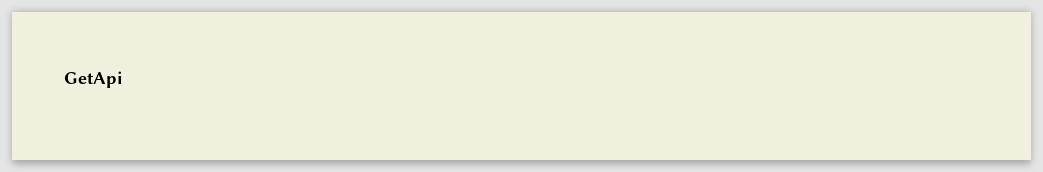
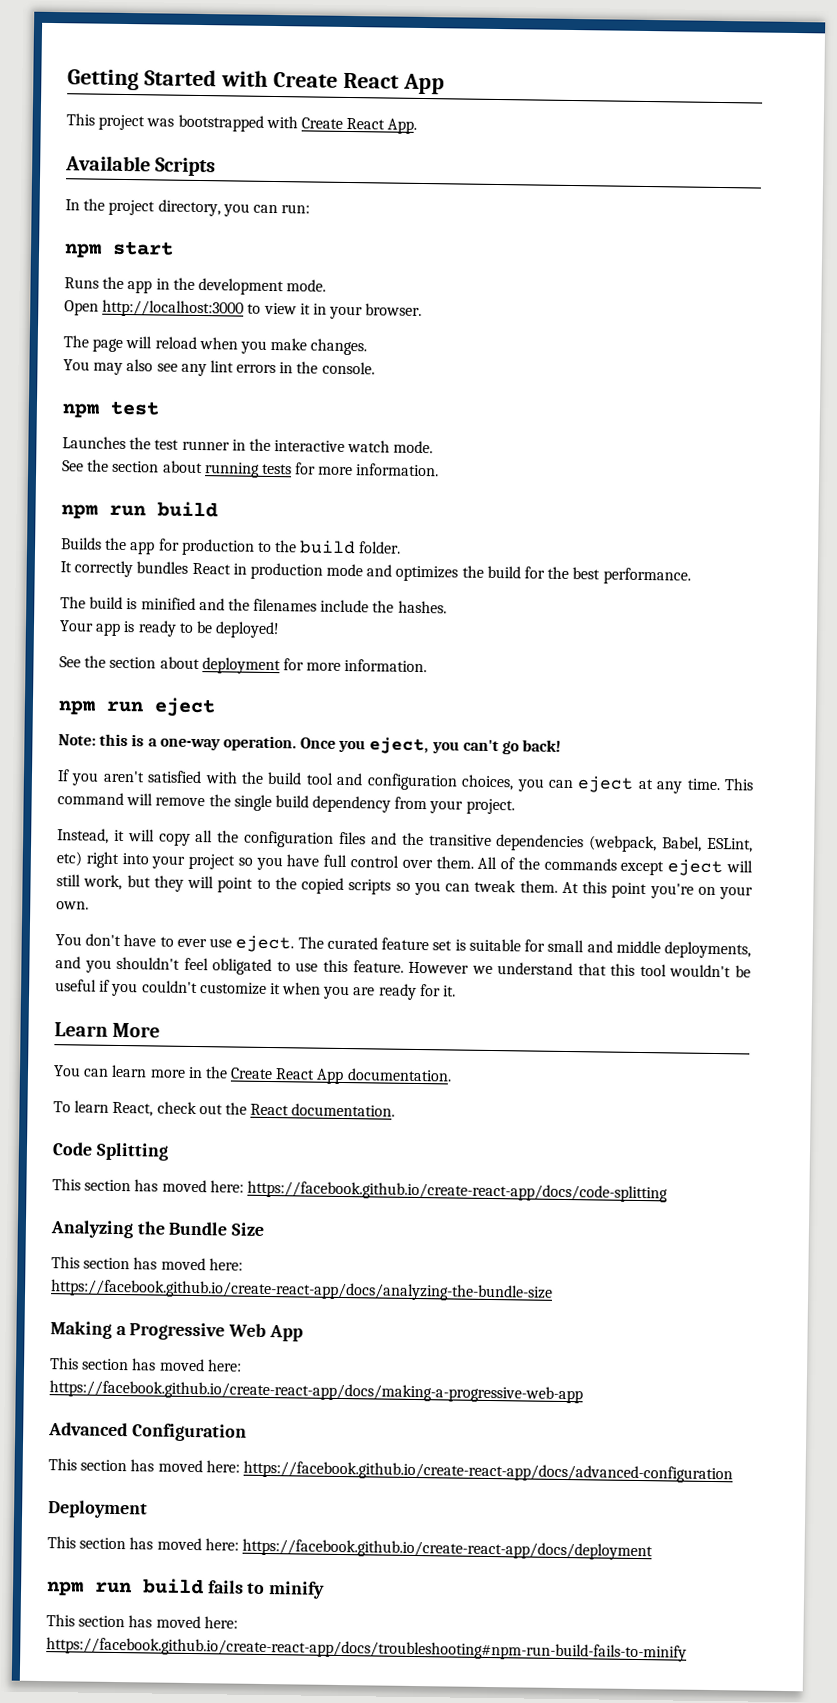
[64,71,123,88] GetApi -> [67,69,445,95] [66,113,418,134] [65,155,217,177] [65,198,311,217] [64,240,174,258] [64,276,327,296] [64,299,423,320] [63,335,368,356] [63,359,375,377] [62,400,160,418] [62,436,434,454] [62,459,440,478] [61,501,218,519] [61,537,402,556] [60,560,691,585] [60,596,447,614] [59,620,281,639] [59,655,428,675] [58,697,216,718] [58,733,562,755] [57,769,754,794] [57,792,515,815] [57,828,753,853] [56,851,753,877] [56,874,753,900] [56,901,89,910] [55,933,752,959] [55,956,751,978] [55,979,457,1000] [54,1022,161,1038] [53,1064,452,1085] [53,1100,396,1117] [52,1142,169,1161] [52,1178,668,1203] [50,1220,265,1239] [51,1256,243,1271] [51,1279,553,1302] [50,1321,303,1342] [50,1357,242,1372] [49,1380,583,1404] [48,1422,247,1442] [48,1458,733,1484] [48,1500,148,1519] [47,1536,653,1561] [46,1578,326,1599] [46,1614,238,1629] [46,1637,687,1662] Getting Started with Create React App // This project was bootstrapped with Create React App. // Available Scripts // In the project directory, you can run: // npm start // Runs the app in the development mode. // Open http://localhost:3000 to view it in your browser. // The page will reload when you make changes. // You may also see any lint errors in the console. // npm test // Launches the test runner in the interactive watch mode. // See the section about running tests for more information. // npm run build // Builds the app for production to the build folder. // It correctly bundles React in production mode and optimizes the build for the best performance. // The build is minified and the filenames include the hashes. // Your app is ready to be deployed! // See the section about deployment for more information. // npm run eject // Note: this is a one-way operation. Once you eject, you can't go back! // If you aren't satisfied with the build tool and configuration choices, you can eject at any time. This command will remove the single build dependency from your project. // Instead, it will copy all the configuration files and the transitive dependencies (webpack, Babel, ESLint, etc) right into your project so you have full control over them. All of the commands except eject will still work, but they will point to the copied scripts so you can tweak them. At this point you're on your own. // You don't have to ever use eject. The curated feature set is suitable for small and middle deployments, and you shouldn't feel obligated to use this feature. However we understand that this tool wouldn't be useful if you couldn't customize it when you are ready for it. // Learn More // You can learn more in the Create React App documentation. // To learn React, check out the React documentation. // Code Splitting // This section has moved here: https://facebook.github.io/create-react-app/docs/code-splitting // Analyzing the Bundle Size // This section has moved here: https://facebook.github.io/create-react-app/docs/analyzing-the-bundle-size // Making a Progressive Web App // This section has moved here: https://facebook.github.io/create-react-app/docs/making-a-progressive-web-app // Advanced Configuration // This section has moved here: https://facebook.github.io/create-react-app/docs/advanced-configuration // Deployment // This section has moved here: https://facebook.github.io/create-react-app/docs/deployment // npm run build fails to minify // This section has moved here: https://facebook.github.io/create-react-app/docs/troubleshooting#npm-run-build-fails-to-minify

